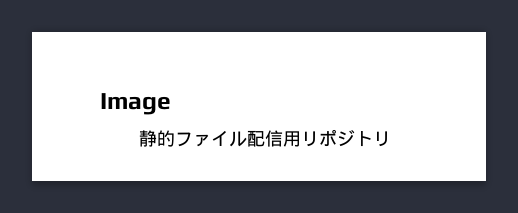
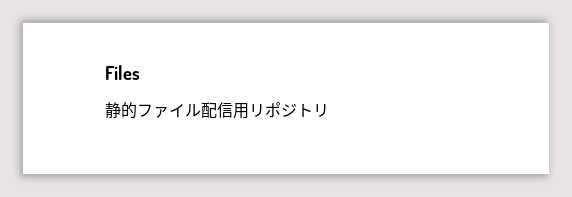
[100,93,171,115] Image -> [105,65,140,80] Files

